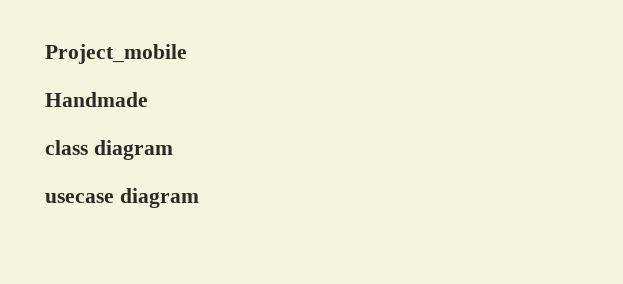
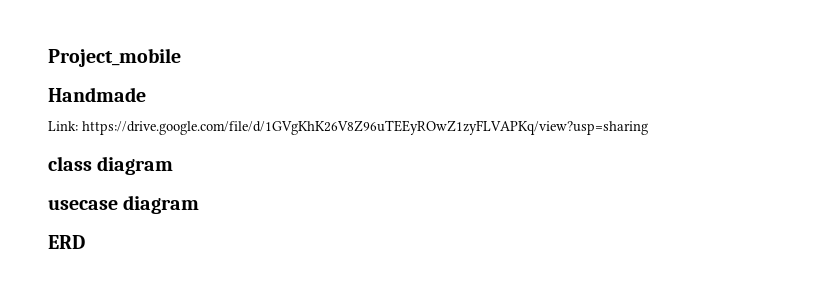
(148, 99) none -> [48,120,648,135] // Link: https://drive.google.com/file/d/1GVgKhK26V8Z96uTEEyROwZ1zyFLVAPKq/view?usp=sharing
(199, 198) none -> [48,235,85,249] // ERD

